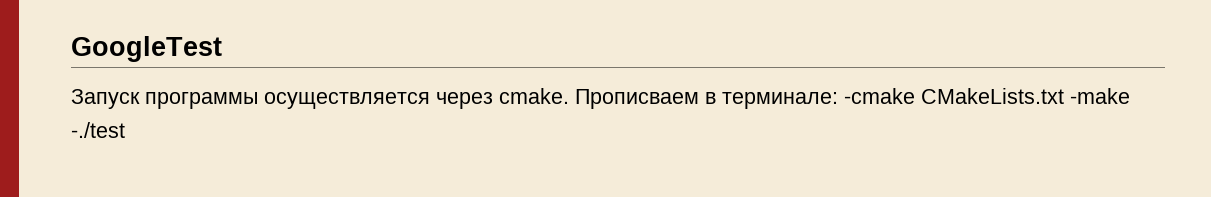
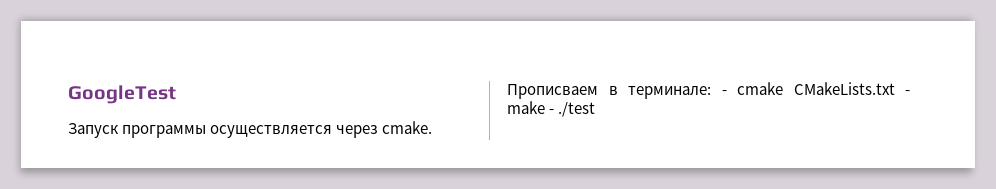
[844,88,1130,104] [71,122,125,138] -cmake CMakeLists.txt -make -./test -> [721,82,910,95] [507,101,596,117] - cmake CMakeLists.txt - make - ./test

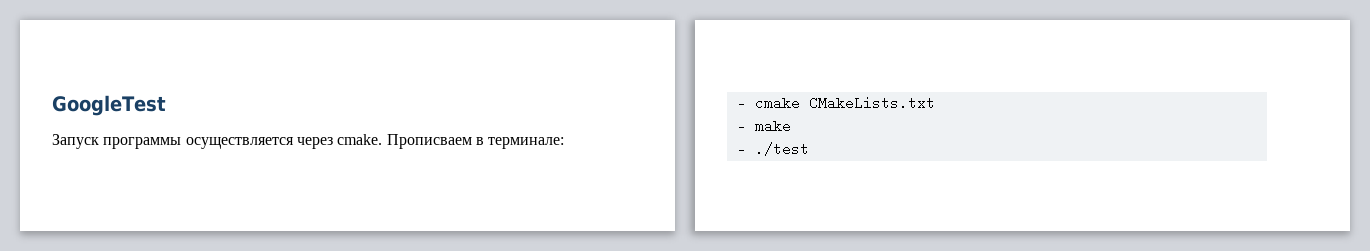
(711, 92) none -> (565, 143) //
(895, 88) none -> (935, 103) //
(545, 107) none -> (791, 126) //

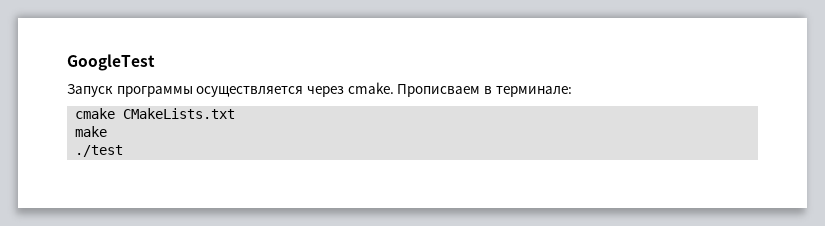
[736,96,746,110] - -> (572, 91) none
[736,119,746,133] - -> (236, 113) none
[736,142,746,156] - -> (108, 131) none

